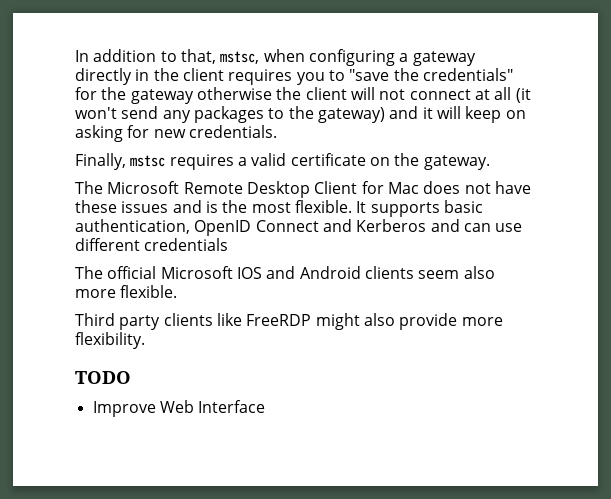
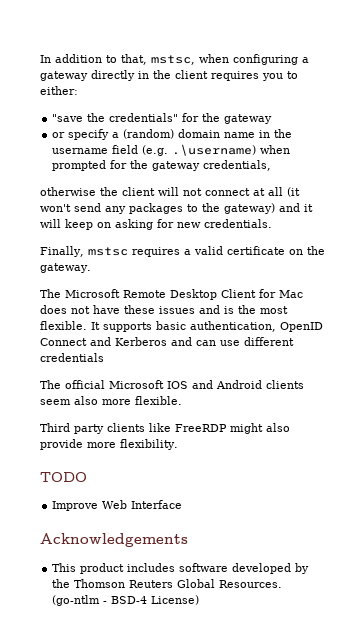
(345, 75) none -> [40,86,78,95] either: //
(194, 96) none -> [52,129,293,140] [52,144,291,156] [52,160,272,171] // or specify a (random) domain name in the username field (e.g. .\username) when prompted for the gateway credentials, //
(266, 406) none -> [40,533,188,547] [52,563,310,574] [52,579,283,588] [52,595,200,606] // Acknowledgements // This product includes software developed by the Thomson Reuters Global Resources. (go-ntlm - BSD-4 License)

